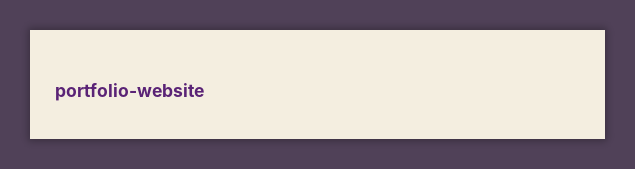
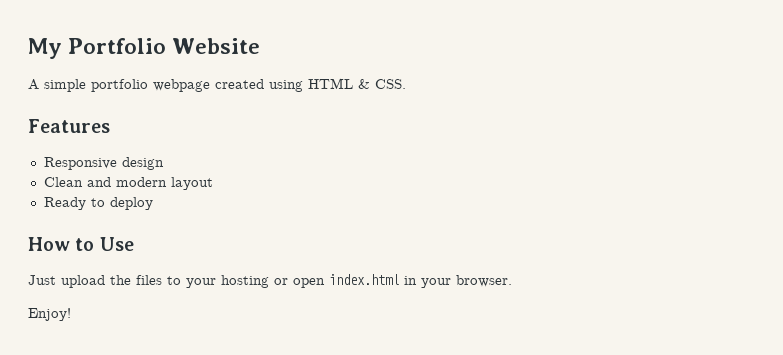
[55,83,204,101] portfolio-website -> [28,38,261,59] [28,78,406,92] [28,119,110,133] [43,157,164,170] [43,177,213,190] [43,197,153,210] [28,237,134,251] [28,274,512,288] [28,308,71,321] My Portfolio Website // A simple portfolio webpage created using HTML & CSS. // Features // Responsive design // Clean and modern layout // Ready to deploy // How to Use // Just upload the files to your hosting or open index.html in your browser. // Enjoy!

